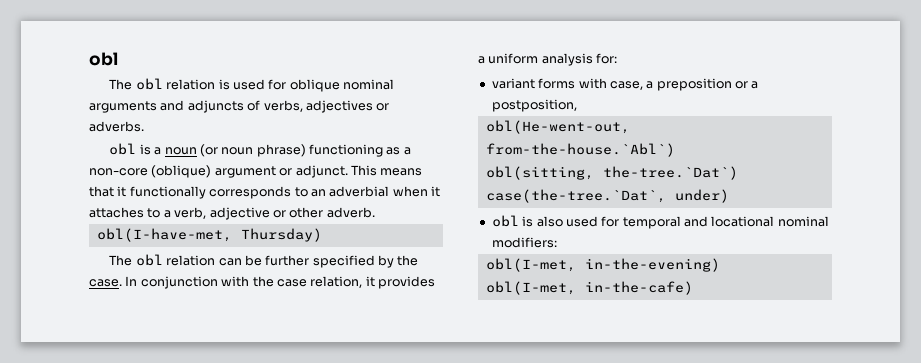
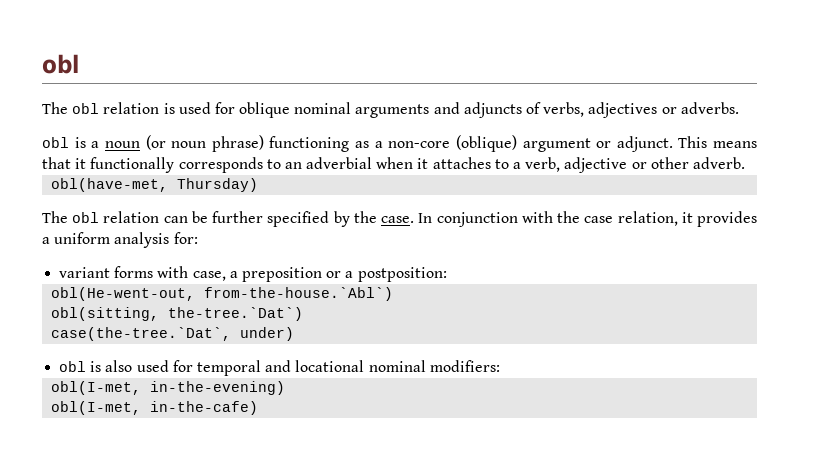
[96,228,232,242] obl(I-have-met, -> [51,178,169,192] obl(have-met,
[491,99,577,112] postposition, -> [357,267,447,282] postposition:

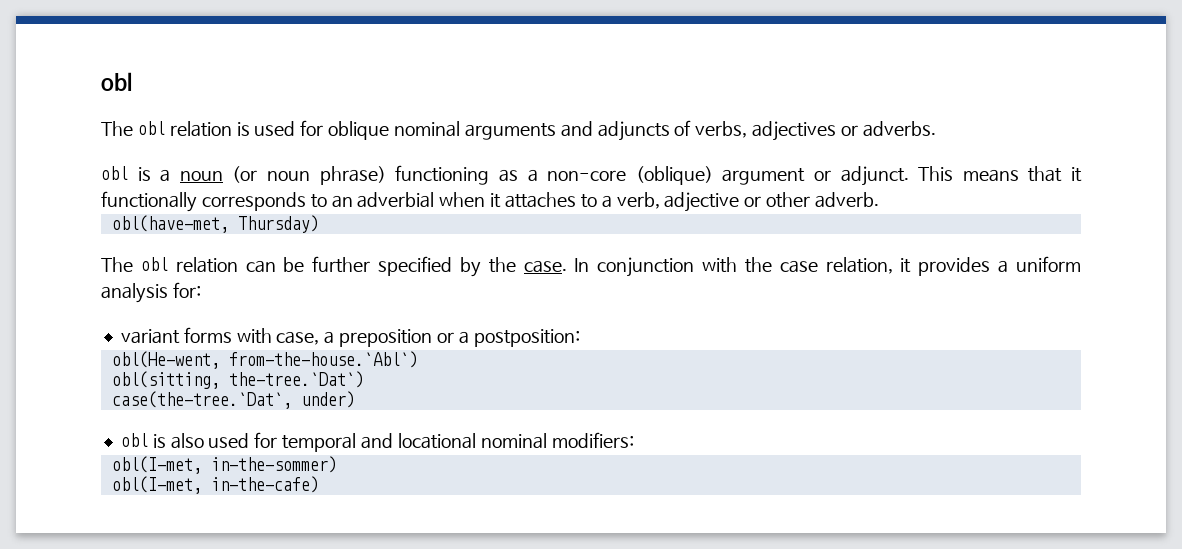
[51,287,196,301] obl(He-went-out, -> [111,351,220,369] obl(He-went,
[150,381,286,395] in-the-evening) -> [210,456,337,473] in-the-sommer)

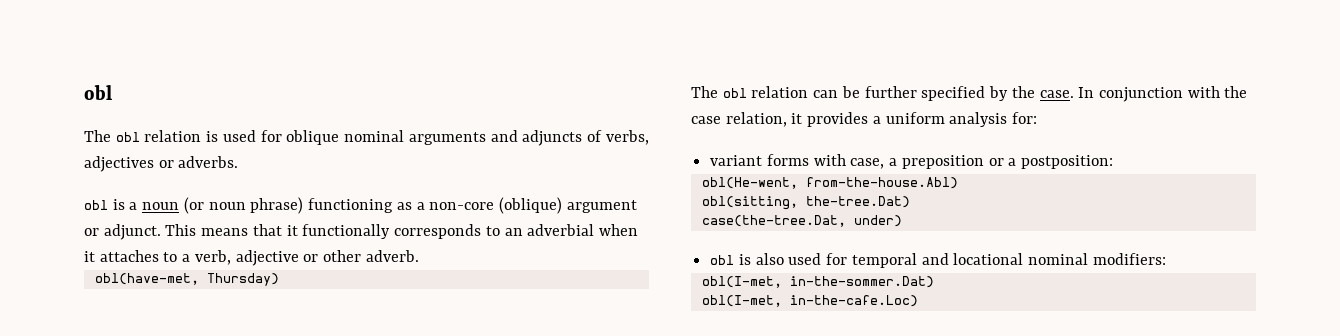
[228,351,418,368] from-the-house.`Abl`) -> [805,177,958,189] from-the-house.Abl)
[228,371,364,388] [111,391,292,409] the-tree.`Dat`) // case(the-tree.`Dat`, -> [805,196,910,208] [701,215,846,227] the-tree.Dat) // case(the-tree.Dat,
[210,456,337,473] [111,476,319,494] in-the-sommer) // obl(I-met, in-the-cafe) -> [789,276,934,288] [701,295,918,307] in-the-sommer.Dat) // obl(I-met, in-the-cafe.Loc)

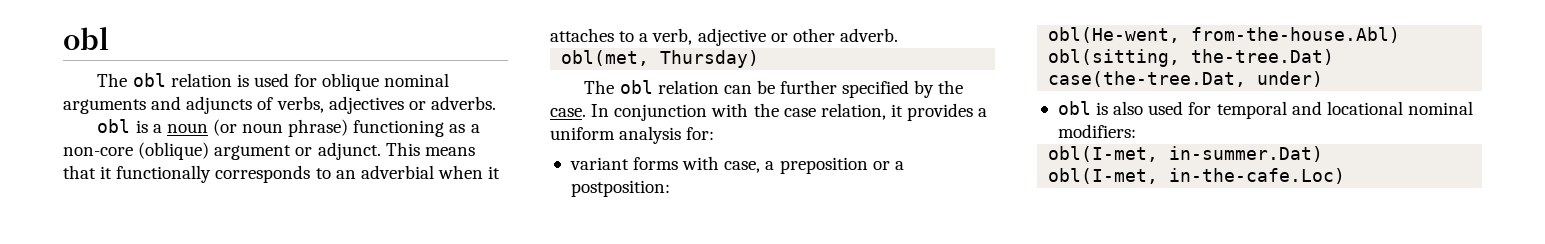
[94,273,199,285] obl(have-met, -> [561,50,650,66] obl(met,
[789,276,934,288] in-the-sommer.Dat) -> [1169,146,1324,162] in-summer.Dat)

